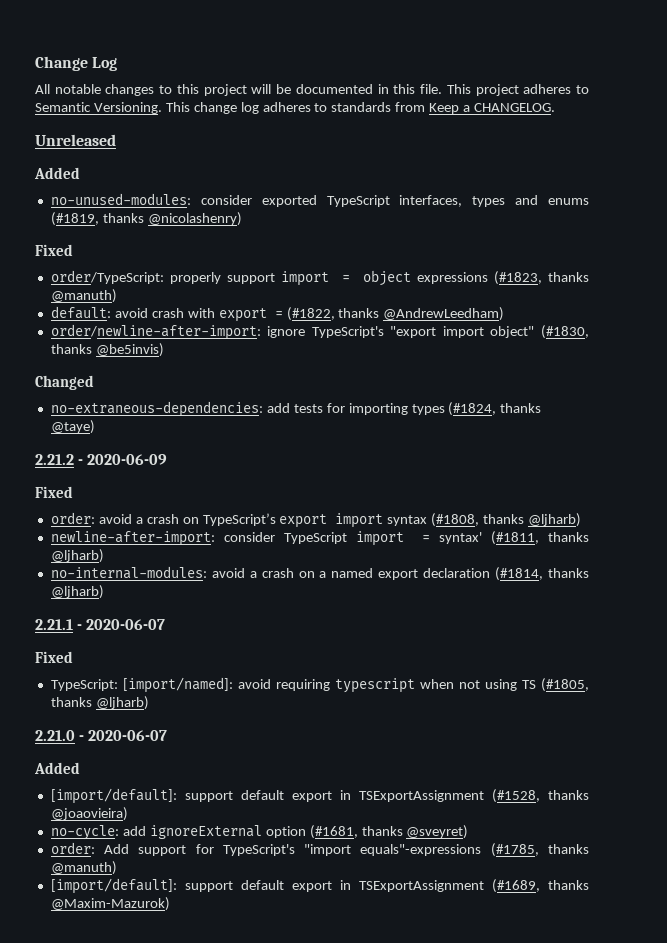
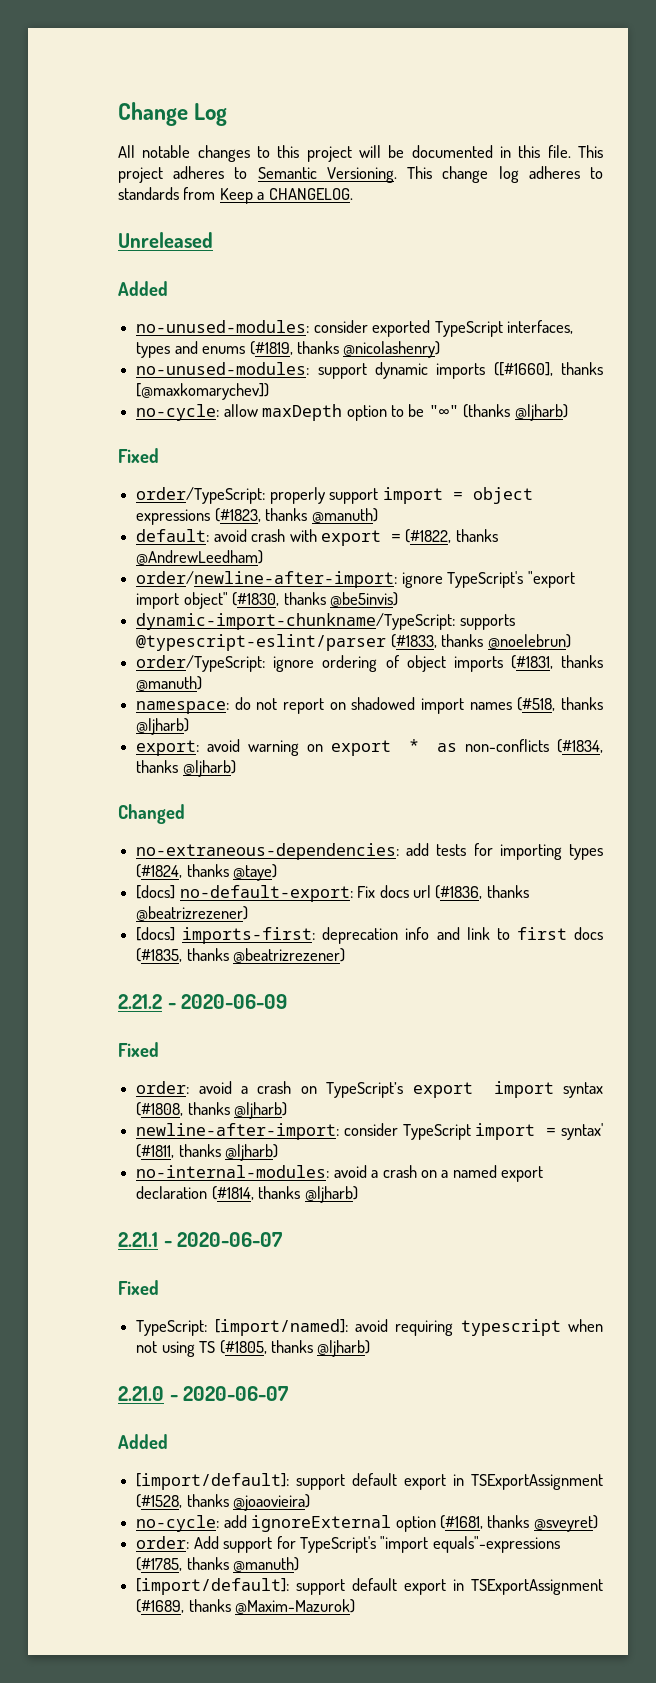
(242, 219) none -> [136,362,603,379] [136,383,270,400] [136,404,568,421] // no-unused-modules: support dynamic imports ([#1660], thanks [@maxkomarychev]) // no-cycle: allow maxDepth option to be "∞" (thanks @ljharb)
(164, 350) none -> [136,613,515,630] [136,634,571,651] [136,655,604,672] [136,676,203,691] [136,697,603,714] [136,718,190,735] [136,739,603,756] [136,760,236,777] // dynamic-import-chunkname/TypeScript: supports @typescript-eslint/parser (#1833, thanks @noelebrun) // order/TypeScript: ignore ordering of object imports (#1831, thanks @manuth) // namespace: do not report on shadowed import names (#518, thanks @ljharb) // export: avoid warning on export * as non-conflicts (#1834, thanks @ljharb)
(95, 427) none -> [136,885,529,902] [136,906,249,921] [136,927,603,944] [136,948,346,963] // [docs] no-default-export: Fix docs url (#1836, thanks @beatrizrezener) // [docs] imports-first: deprecation info and link to first docs (#1835, thanks @beatrizrezener)

